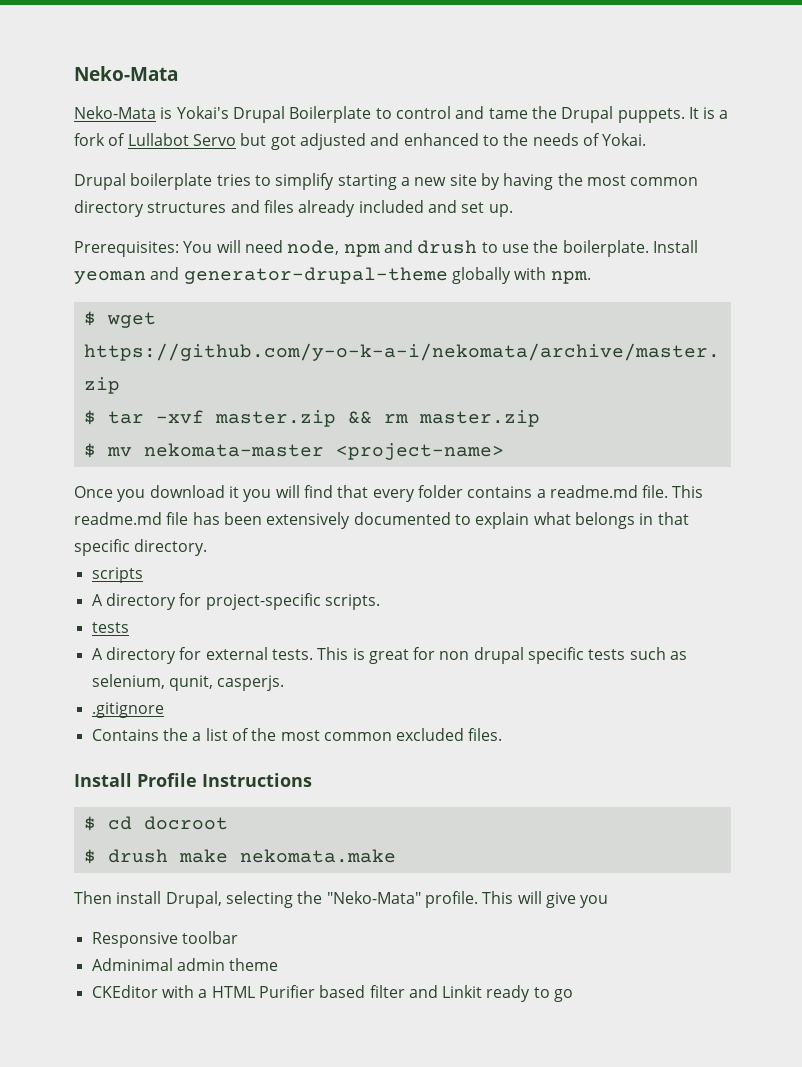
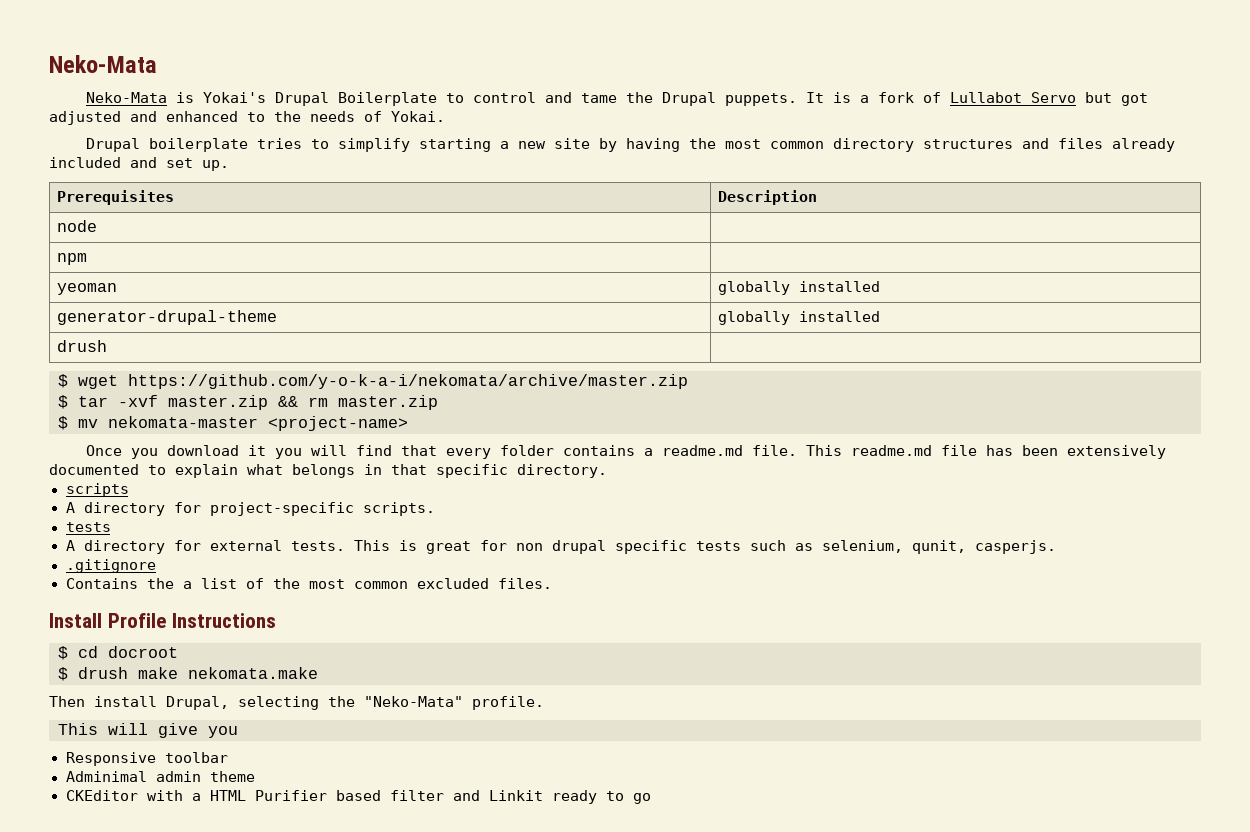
[74,240,698,257] [74,267,591,284] // Prerequisites: You will need node, npm and drush to use the boilerplate. Install yeoman and generator-drupal-theme globally with npm. -> [56,190,174,205] [717,190,817,205] [56,220,97,232] [56,253,87,265] [56,283,117,295] [717,281,880,295] [56,310,277,325] [717,311,880,325] [56,340,107,352] // Prerequisites | Description // node | // npm | // yeoman | globally installed // generator-drupal-theme | globally installed // drush |
(478, 899) none -> (544, 703) //

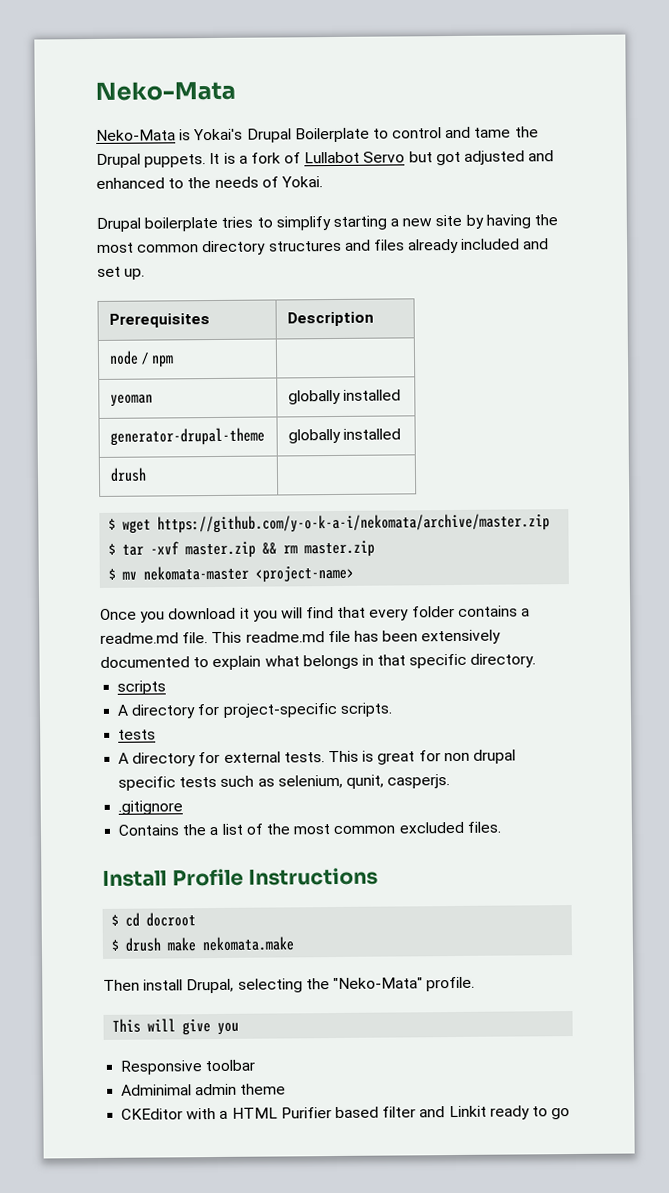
(97, 226) | // -> [141,352,150,365] /

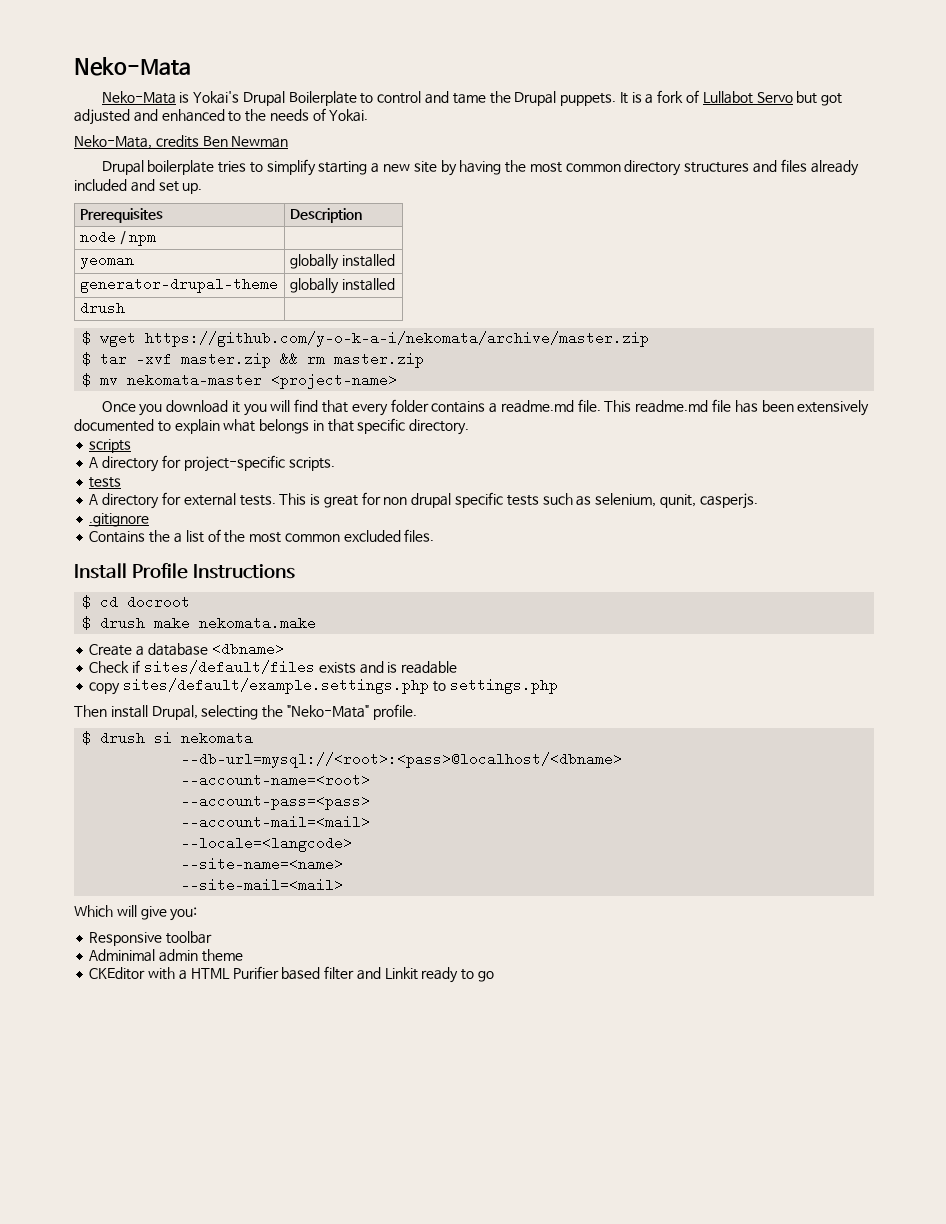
(323, 182) none -> [74,135,289,149] // Neko-Mata, credits Ben Newman
(295, 944) none -> [89,642,284,656] [89,660,458,674] [89,678,558,695] // Create a database <dbname> // Check if sites/default/files exists and is readable // copy sites/default/example.settings.php to settings.php
[112,1018,142,1033] This -> [82,731,254,745] [181,752,623,768] [181,773,371,787] [181,794,371,810] [181,815,371,829] [181,836,353,852] [181,857,344,871] [181,878,344,892] [74,905,113,917] $ drush si nekomata // --db-url=mysql://<root>:<pass>@localhost/<dbname> // --account-name=<root> // --account-pass=<pass> // --account-mail=<mail> // --locale=<langcode> // --site-name=<name> // --site-mail=<mail> // Which
[217,1022,240,1035] you -> [170,907,198,921] you:

